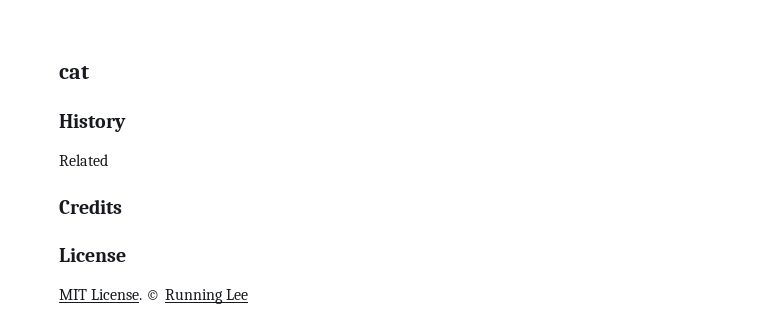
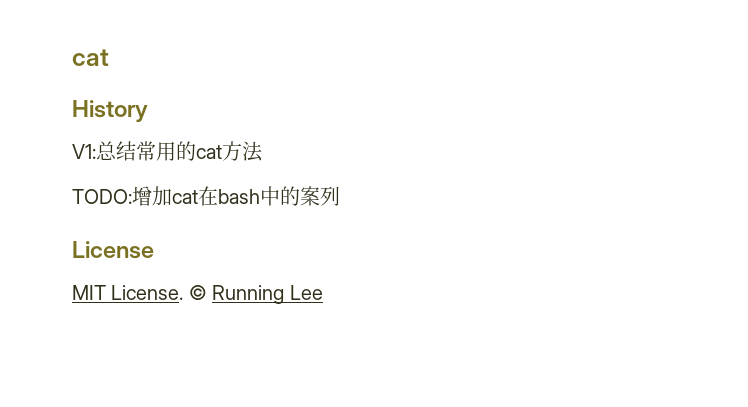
[59,154,108,166] [59,199,122,214] Related // Credits -> [72,141,263,162] [72,186,340,206] V1:总结常用的cat方法 // TODO:增加cat在bash中的案列

